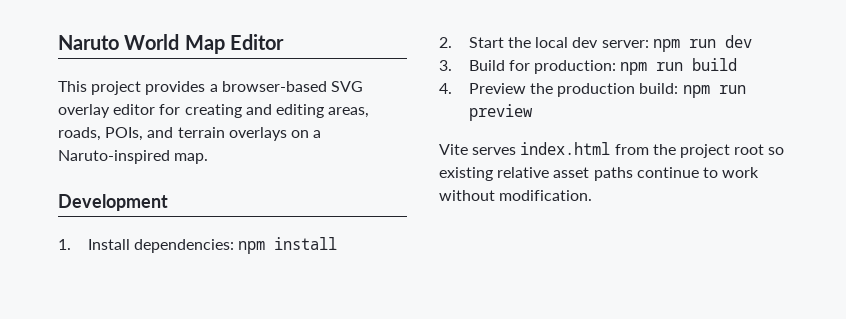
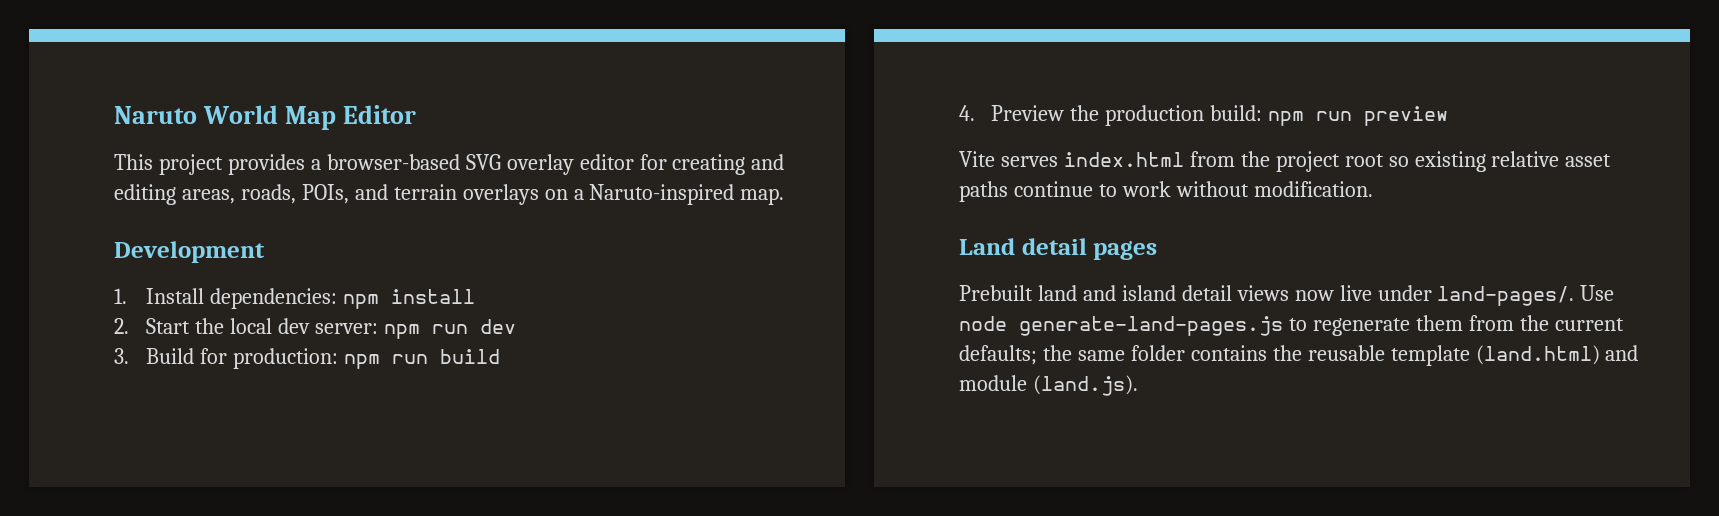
(593, 195) none -> [959,238,1158,260] [959,285,1615,306] [959,315,1624,336] [959,345,1639,366] [959,375,1138,396] // Land detail pages // Prebuilt land and island detail views now live under land-pages/. Use node generate-land-pages.js to regenerate them from the current defaults; the same folder contains the reusable template (land.html) and module (land.js).

